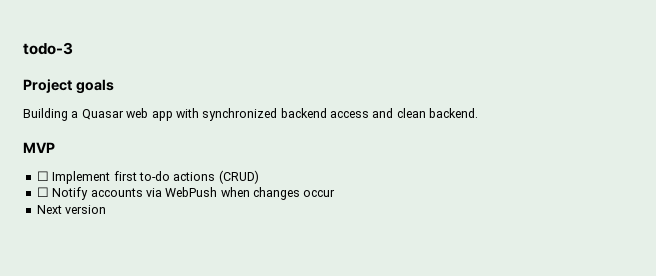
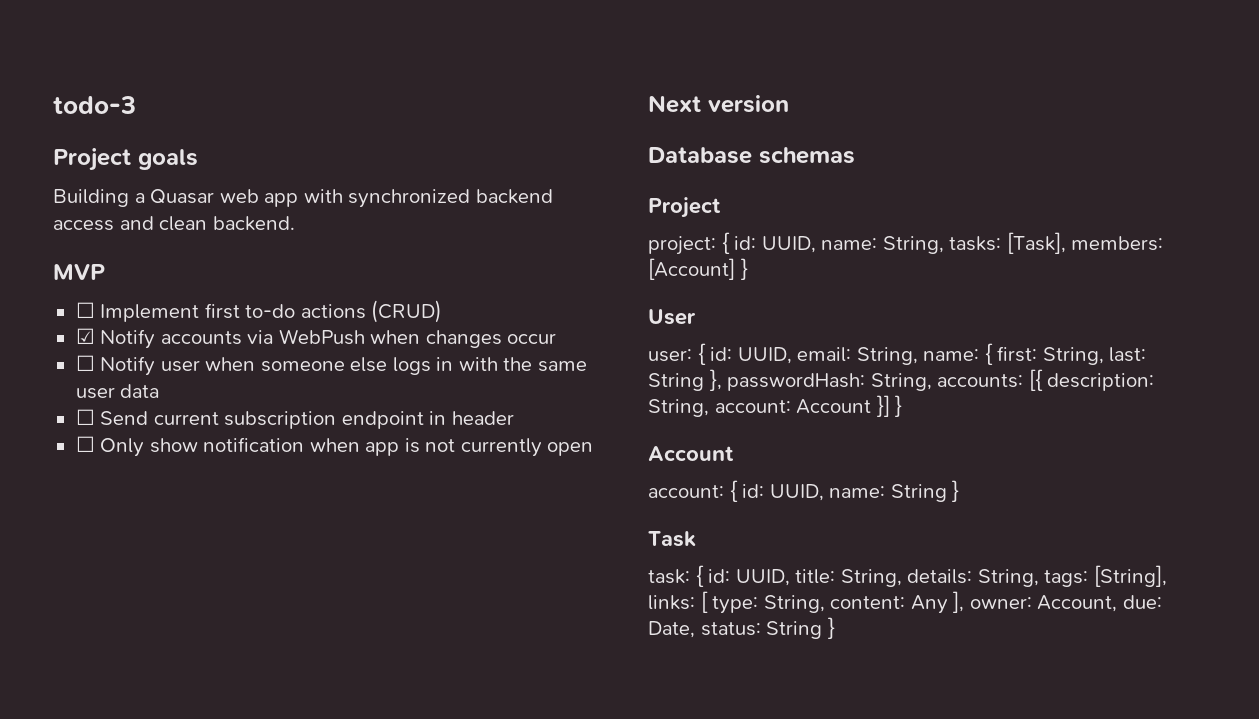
[36,187,49,197] ☐ -> [75,328,95,344] ☑
[36,205,107,214] Next version -> [75,355,587,376] [75,384,160,399] [75,409,514,429] [75,436,594,457] [648,95,789,113] [648,147,855,164] [648,197,721,218] [648,232,1164,255] [648,258,748,280] [648,309,696,325] [648,343,1147,365] [648,369,1155,391] [648,395,903,417] [648,446,734,461] [648,480,960,502] [648,531,696,547] [648,565,1167,587] [648,591,1162,614] [648,617,835,639] ☐ Notify user when someone else logs in with the same user data // ☐ Send current subscription endpoint in header // ☐ Only show notification when app is not currently open // Next version // Database schemas // Project // project: { id: UUID, name: String, tasks: [Task], members: [Account] } // User // user: { id: UUID, email: String, name: { first: String, last: String }, passwordHash: String, accounts: [{ description: String, account: Account }] } // Account // account: { id: UUID, name: String } // Task // task: { id: UUID, title: String, details: String, tags: [String], links: [ type: String, content: Any ], owner: Account, due: Date, status: String }

